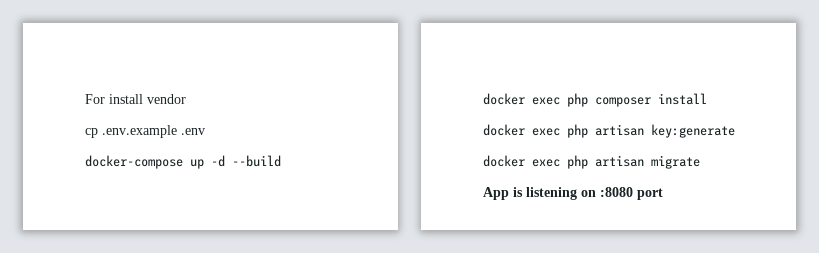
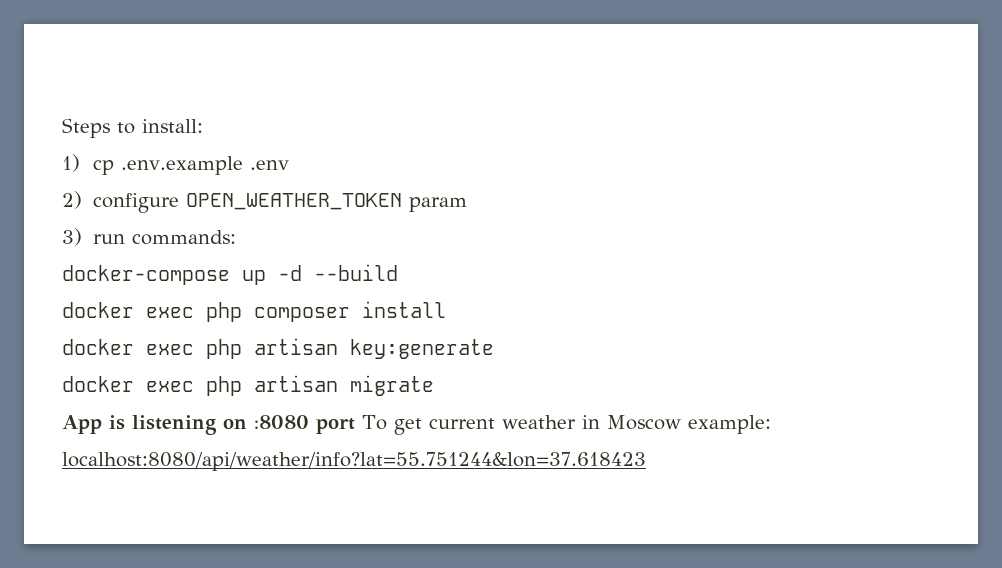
[85,94,186,104] For install vendor // -> [62,118,203,138] [62,154,80,172] Steps to install: // 1)
(205, 131) none -> [62,191,467,213] [62,228,236,246] // 2) configure OPEN_WEATHER_TOKEN param // 3) run commands:
(663, 194) none -> [362,415,771,435] [62,451,646,471] To get current weather in Moscow example: // localhost:8080/api/weather/info?lat=55.751244&lon=37.618423

